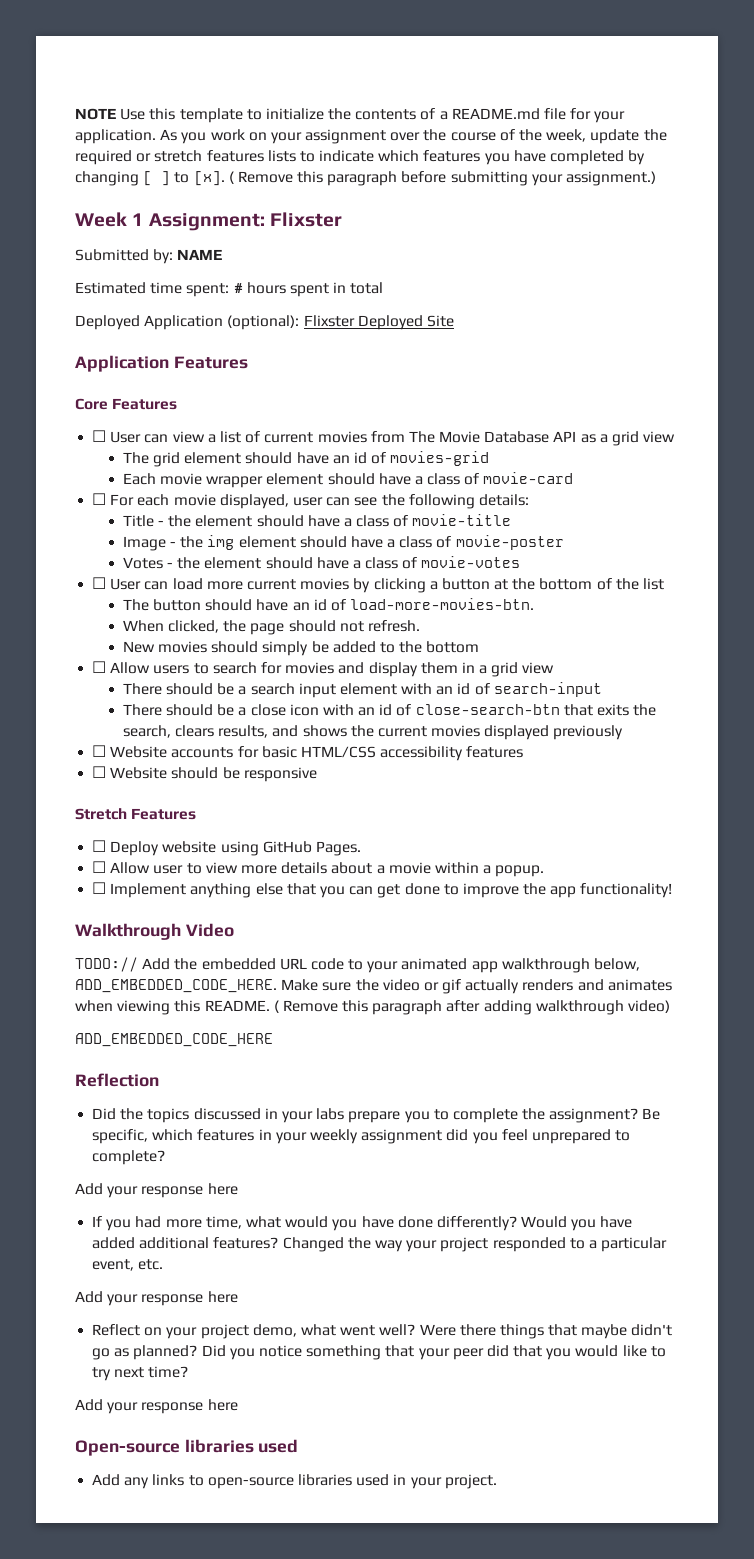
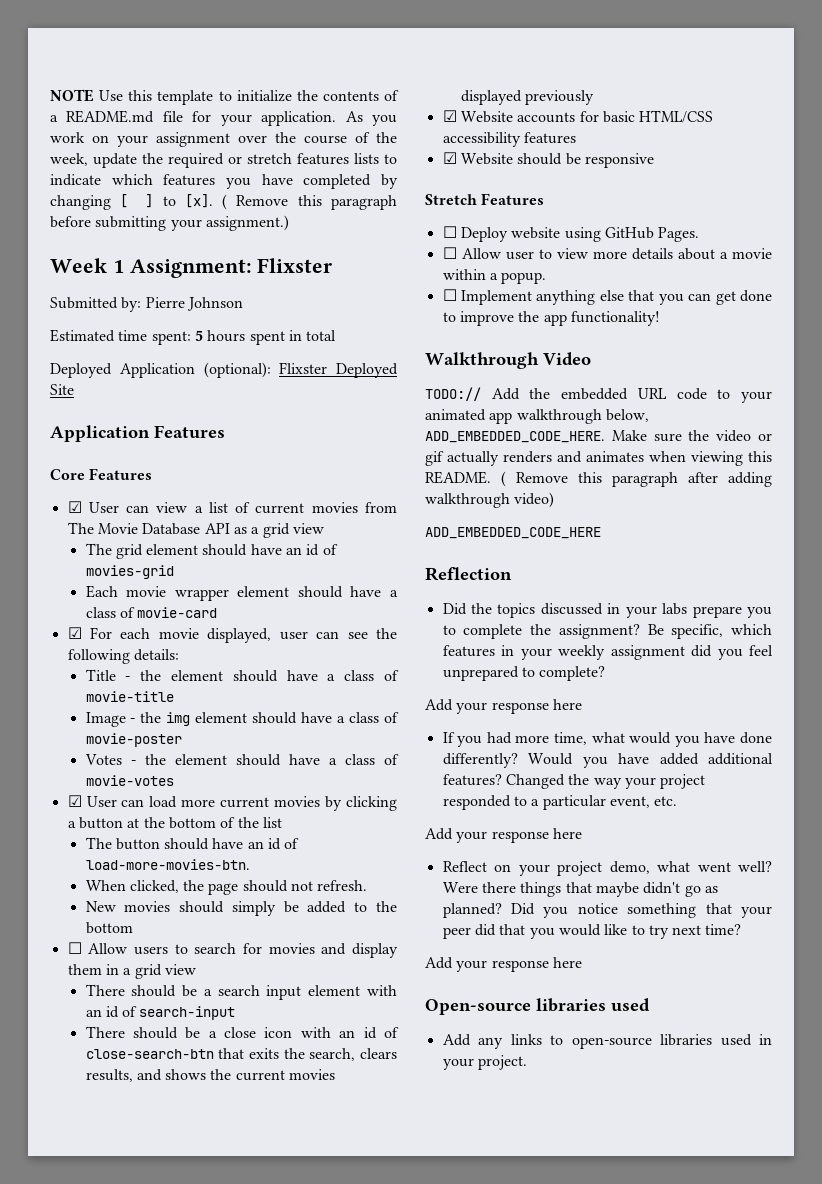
[177,249,223,260] NAME -> [145,297,243,311] Pierre Johnson
[233,283,243,293] # -> [194,330,203,341] 5
[92,430,107,442] ☐ -> [67,501,82,513] ☑
[92,493,107,505] ☐ -> [67,627,82,639] ☑
[92,577,107,589] ☐ -> [67,795,82,807] ☑
[92,745,107,757] ☐ -> [442,110,457,122] ☑
[92,766,107,778] ☐ -> [442,152,457,164] ☑

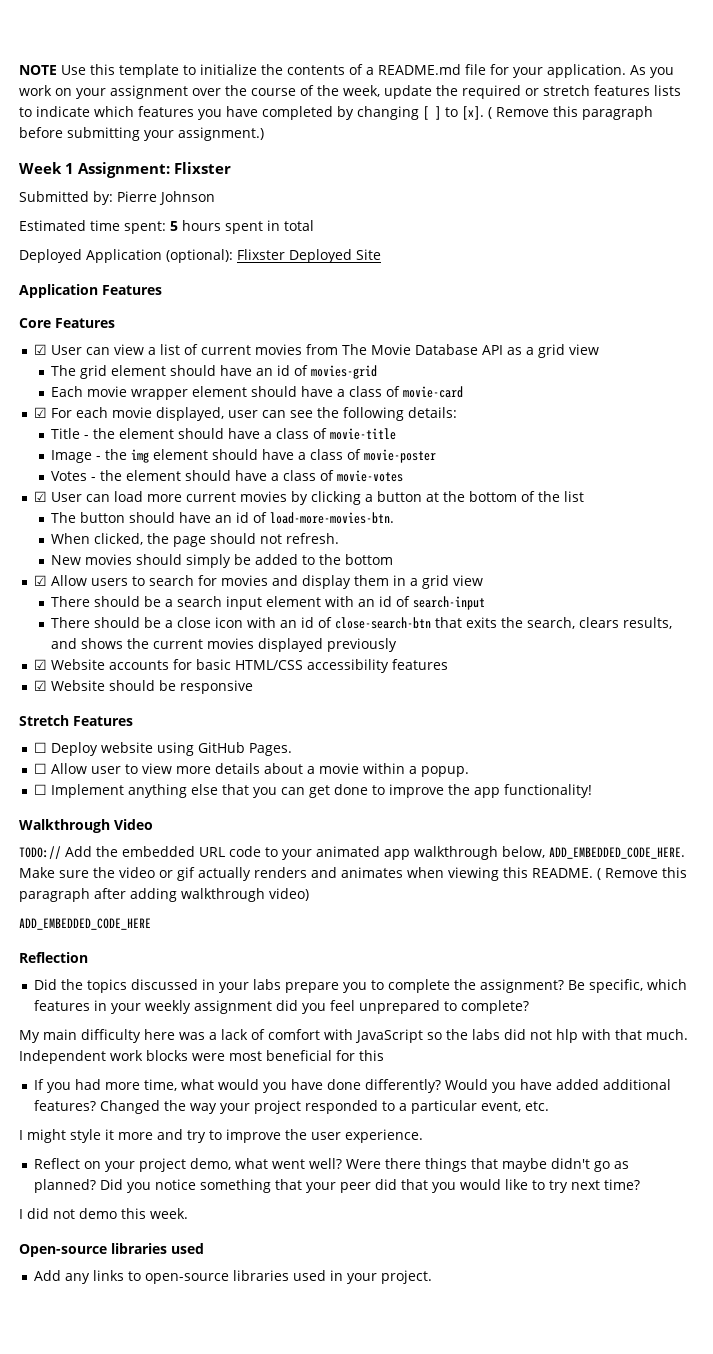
[67,942,82,954] ☐ -> [33,575,47,586] ☑
[425,699,582,714] Add your response here -> [19,1029,688,1043] [19,1050,384,1064] My main difficulty here was a lack of comfort with JavaScript so the labs did not hlp with that much. Independent work blocks were most beneficial for this
[425,828,582,843] Add your response here -> [19,1129,423,1143] I might style it more and try to improve the user experience.
[425,957,582,972] Add your response here -> [19,1208,188,1219] I did not demo this week.

